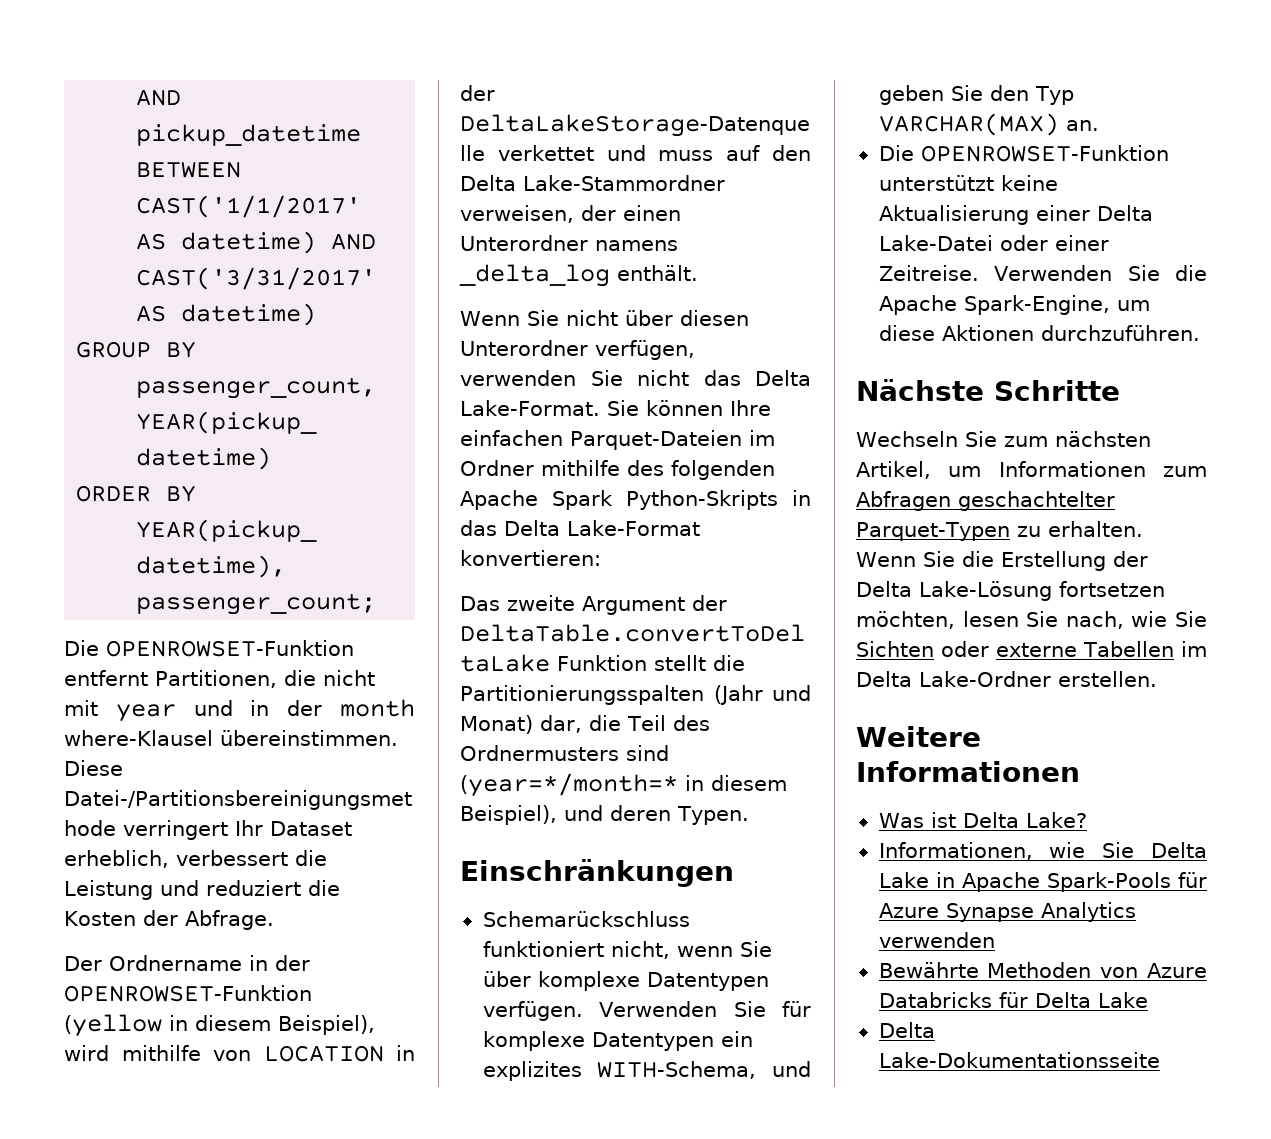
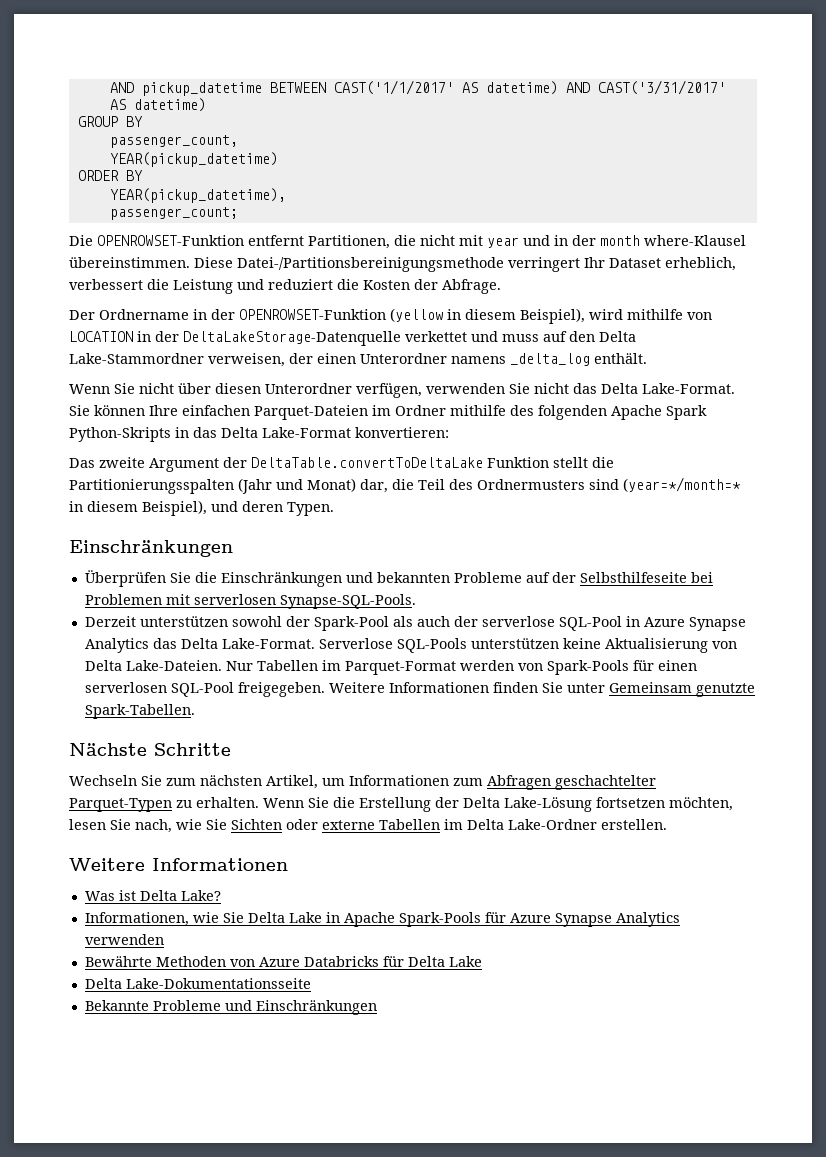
[482,911,690,927] [482,941,772,959] [482,971,769,991] [482,1001,811,1021] [482,1031,753,1051] [482,1061,811,1081] [878,85,1074,105] [878,113,1099,136] [878,145,1169,162] [878,175,1058,191] [878,205,1153,225] [878,235,1109,251] [878,265,1207,281] [878,295,1150,315] [878,325,1200,341] Schemarückschluss funktioniert nicht, wenn Sie über komplexe Datentypen verfügen. Verwenden Sie für komplexe Datentypen ein explizites WITH-Schema, und geben Sie den Typ VARCHAR(MAX) an. // Die OPENROWSET-Funktion unterstützt keine Aktualisierung einer Delta Lake-Datei oder einer Zeitreise. Verwenden Sie die Apache Spark-Engine, um diese Aktionen durchzuführen. -> [84,570,713,587] [84,594,416,609] [84,616,746,631] [84,638,737,653] [84,660,697,675] [84,682,755,697] [84,704,195,719] Überprüfen Sie die Einschränkungen und bekannten Probleme auf der Selbsthilfeseite bei Problemen mit serverlosen Synapse-SQL-Pools. // Derzeit unterstützen sowohl der Spark-Pool als auch der serverlose SQL-Pool in Azure Synapse Analytics das Delta Lake-Format. Serverlose SQL-Pools unterstützen keine Aktualisierung von Delta Lake-Dateien. Nur Tabellen im Parquet-Format werden von Spark-Pools für einen serverlosen SQL-Pool freigegeben. Weitere Informationen finden Sie unter Gemeinsam genutzte Spark-Tabellen.
(1160, 1060) none -> [84,1000,377,1015] // Bekannte Probleme und Einschränkungen

